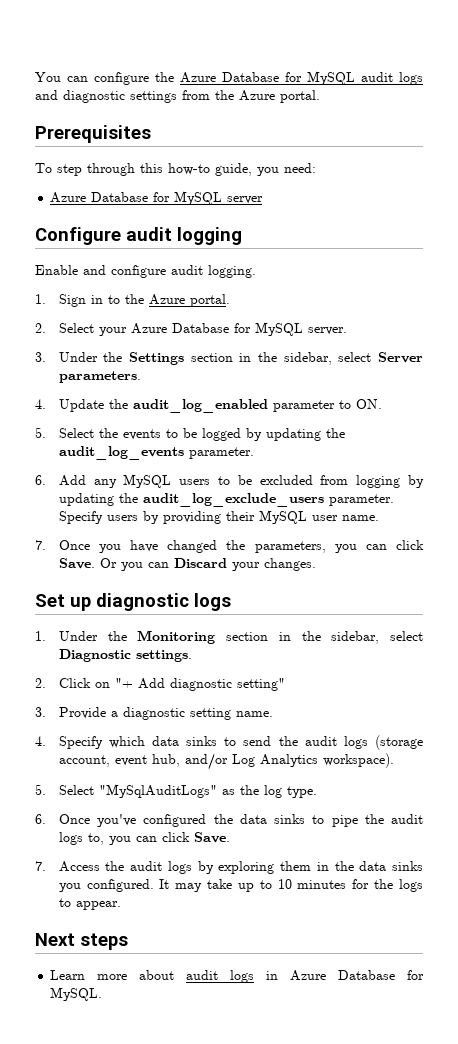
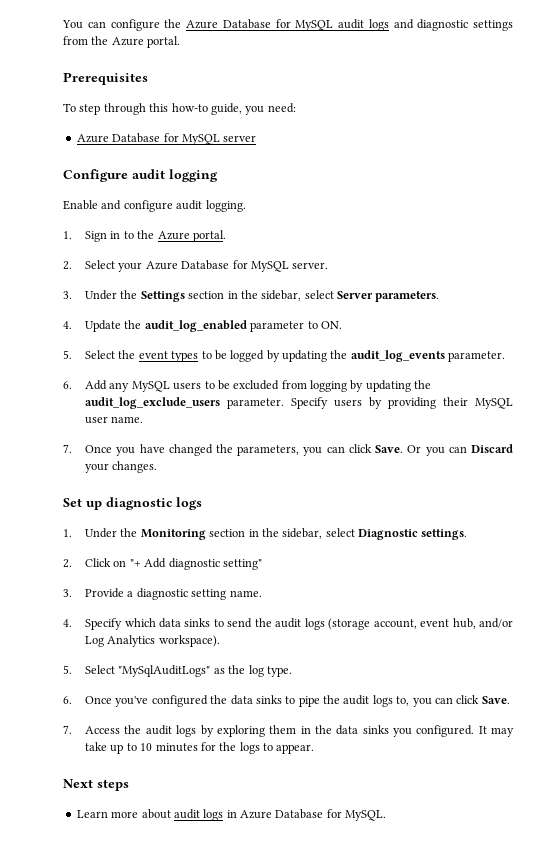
[122,429,161,440] events -> [138,351,199,362] event types

